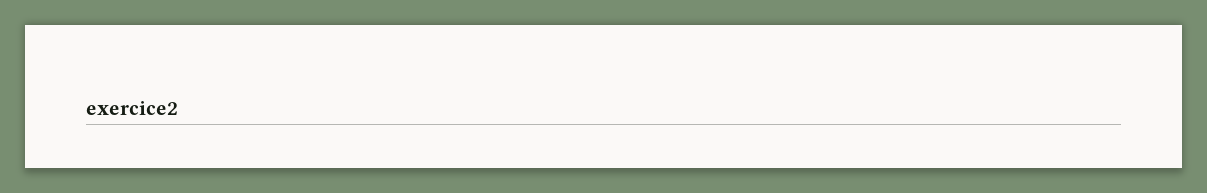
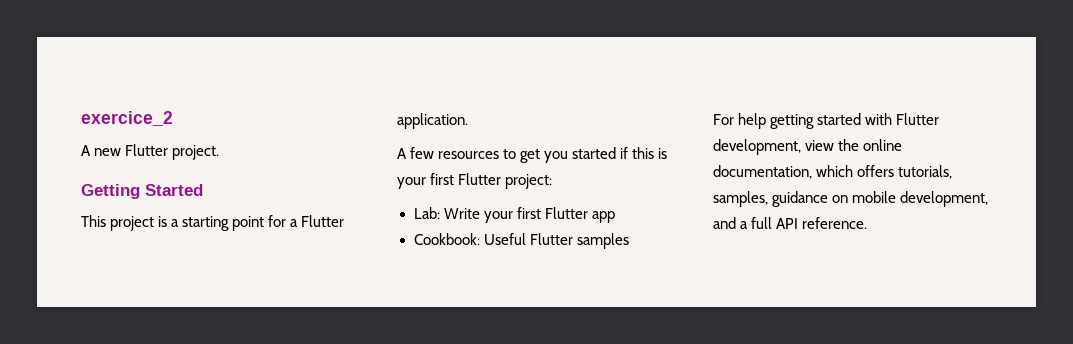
[86,101,178,115] exercice2 -> [81,111,173,126] [81,144,220,160] [81,184,203,199] [81,215,345,231] [397,113,468,129] [397,147,668,163] [397,173,553,189] [413,207,615,223] [413,233,629,249] [713,113,940,129] [713,139,903,155] [713,165,953,179] [713,191,989,207] [713,217,868,229] exercice_2 // A new Flutter project. // Getting Started // This project is a starting point for a Flutter application. // A few resources to get you started if this is your first Flutter project: // Lab: Write your first Flutter app // Cookbook: Useful Flutter samples // For help getting started with Flutter development, view the online documentation, which offers tutorials, samples, guidance on mobile development, and a full API reference.

